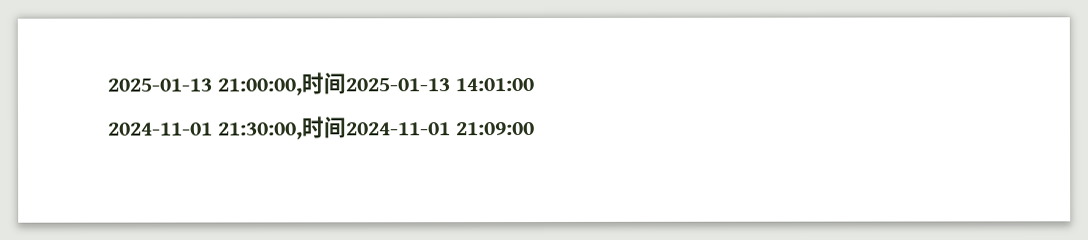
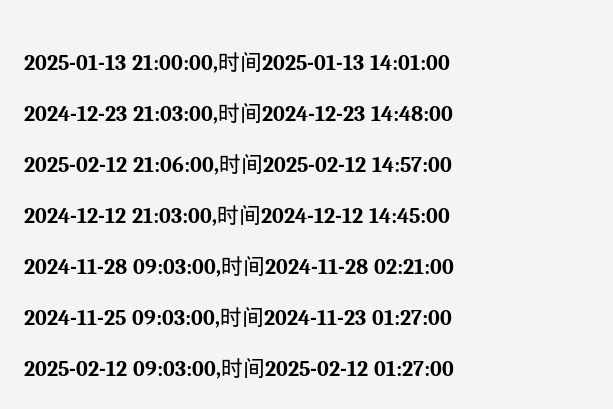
[108,116,535,140] 2024-11-01 21:30:00,时间2024-11-01 21:09:00 -> [24,102,453,124] [24,153,452,175] [24,204,450,226] [24,255,454,277] [24,306,452,328] [24,357,454,379] 2024-12-23 21:03:00,时间2024-12-23 14:48:00 // 2025-02-12 21:06:00,时间2025-02-12 14:57:00 // 2024-12-12 21:03:00,时间2024-12-12 14:45:00 // 2024-11-28 09:03:00,时间2024-11-28 02:21:00 // 2024-11-25 09:03:00,时间2024-11-23 01:27:00 // 2025-02-12 09:03:00,时间2025-02-12 01:27:00

